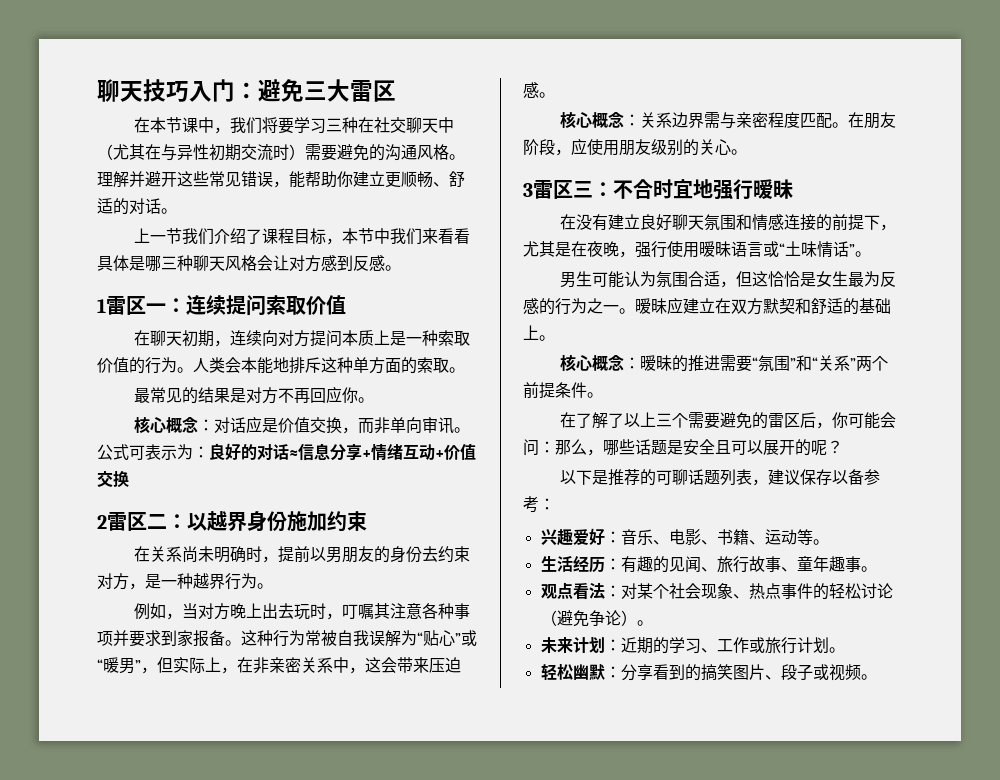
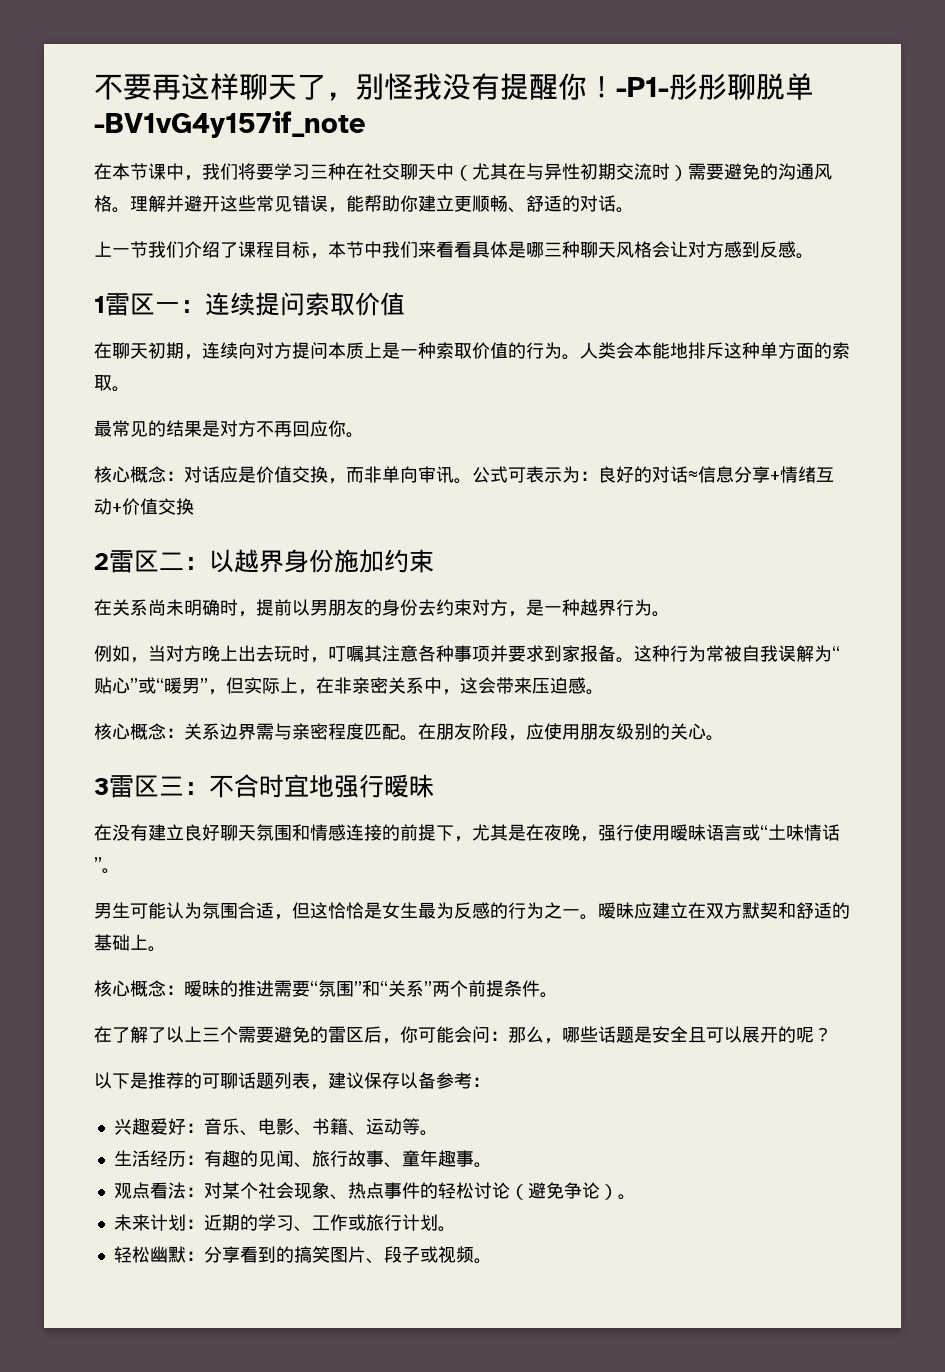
[97,79,396,102] 聊天技巧入门：避免三大雷区 -> [94,73,814,101] [94,111,365,138] 不要再这样聊天了，别怪我没有提醒你！-P1-彤彤聊脱单-BV1vG4y157if_note

